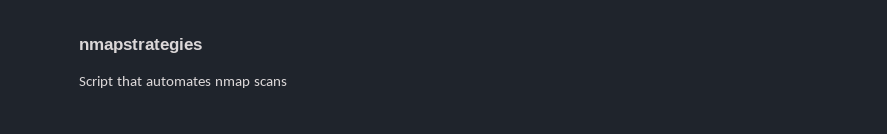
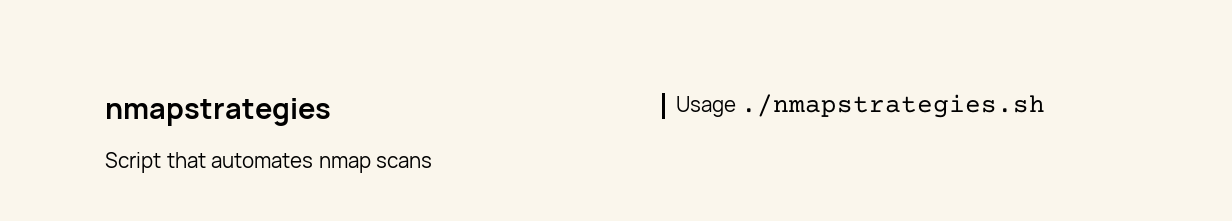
(287, 82) none -> [675,94,1046,118] // Usage ./nmapstrategies.sh

